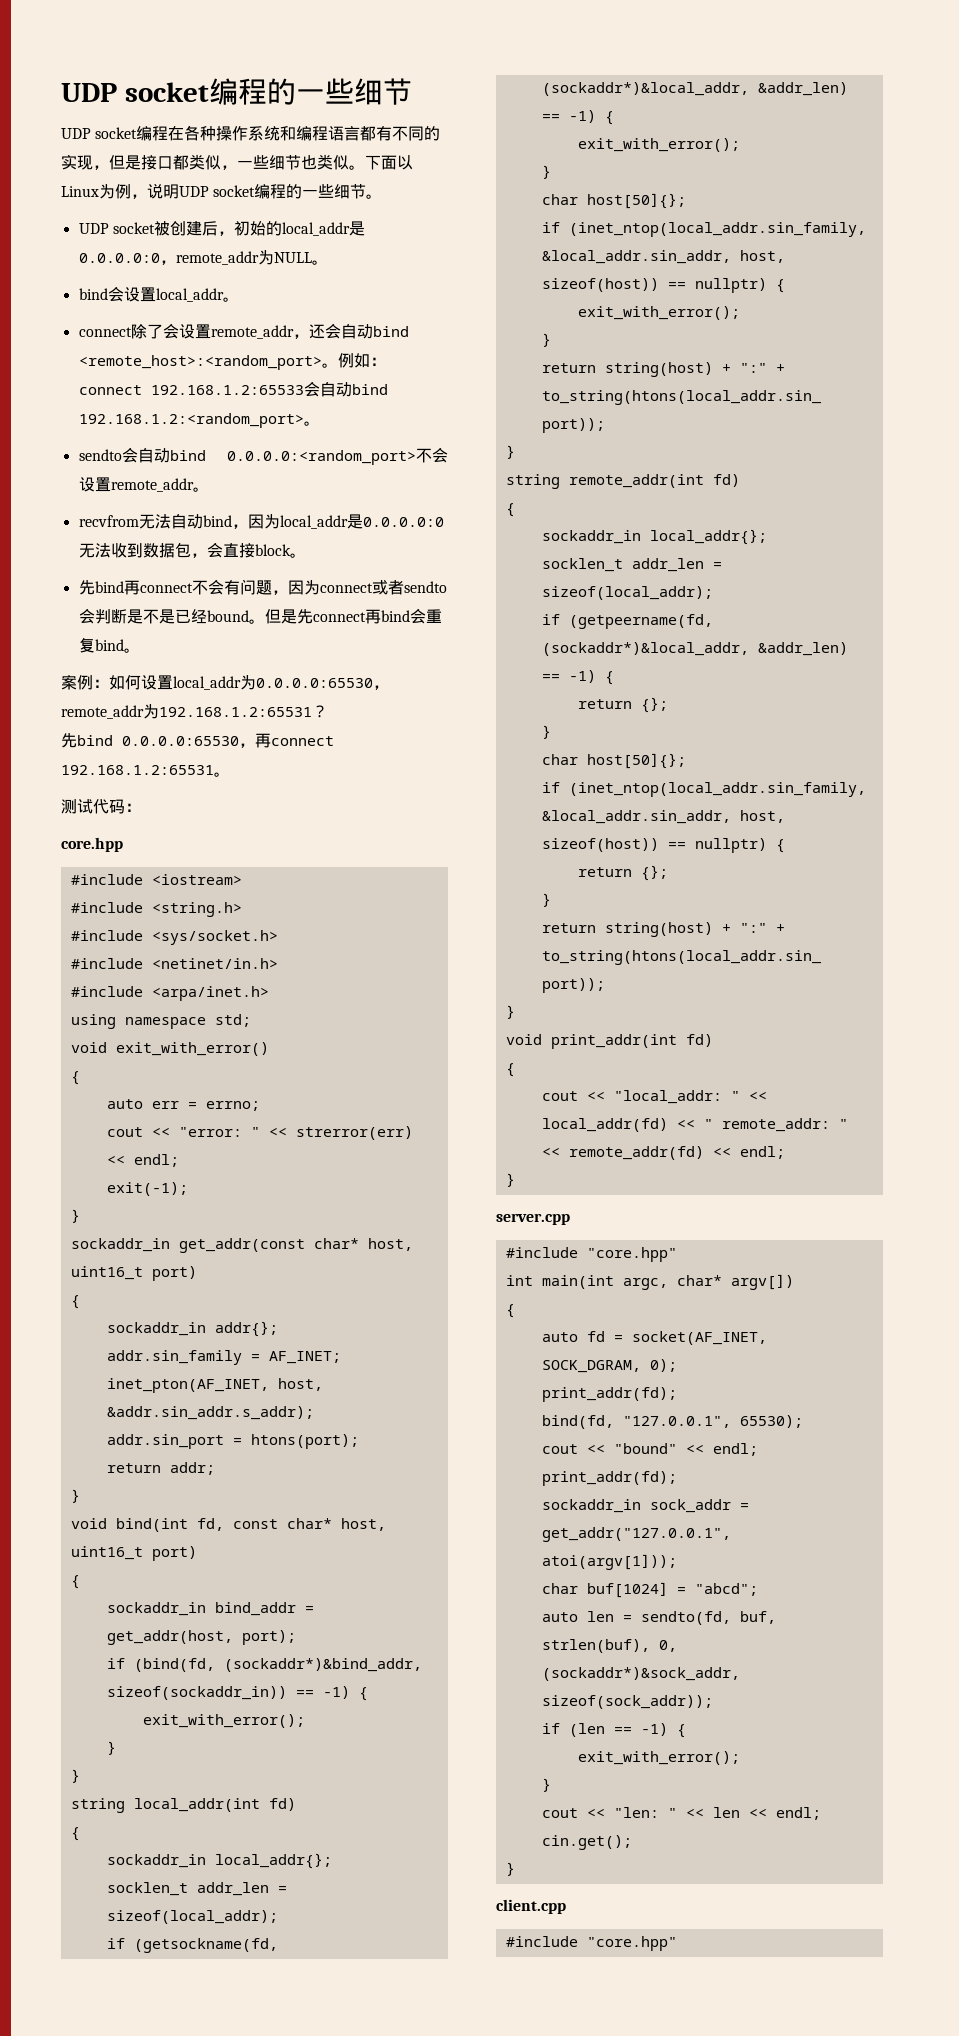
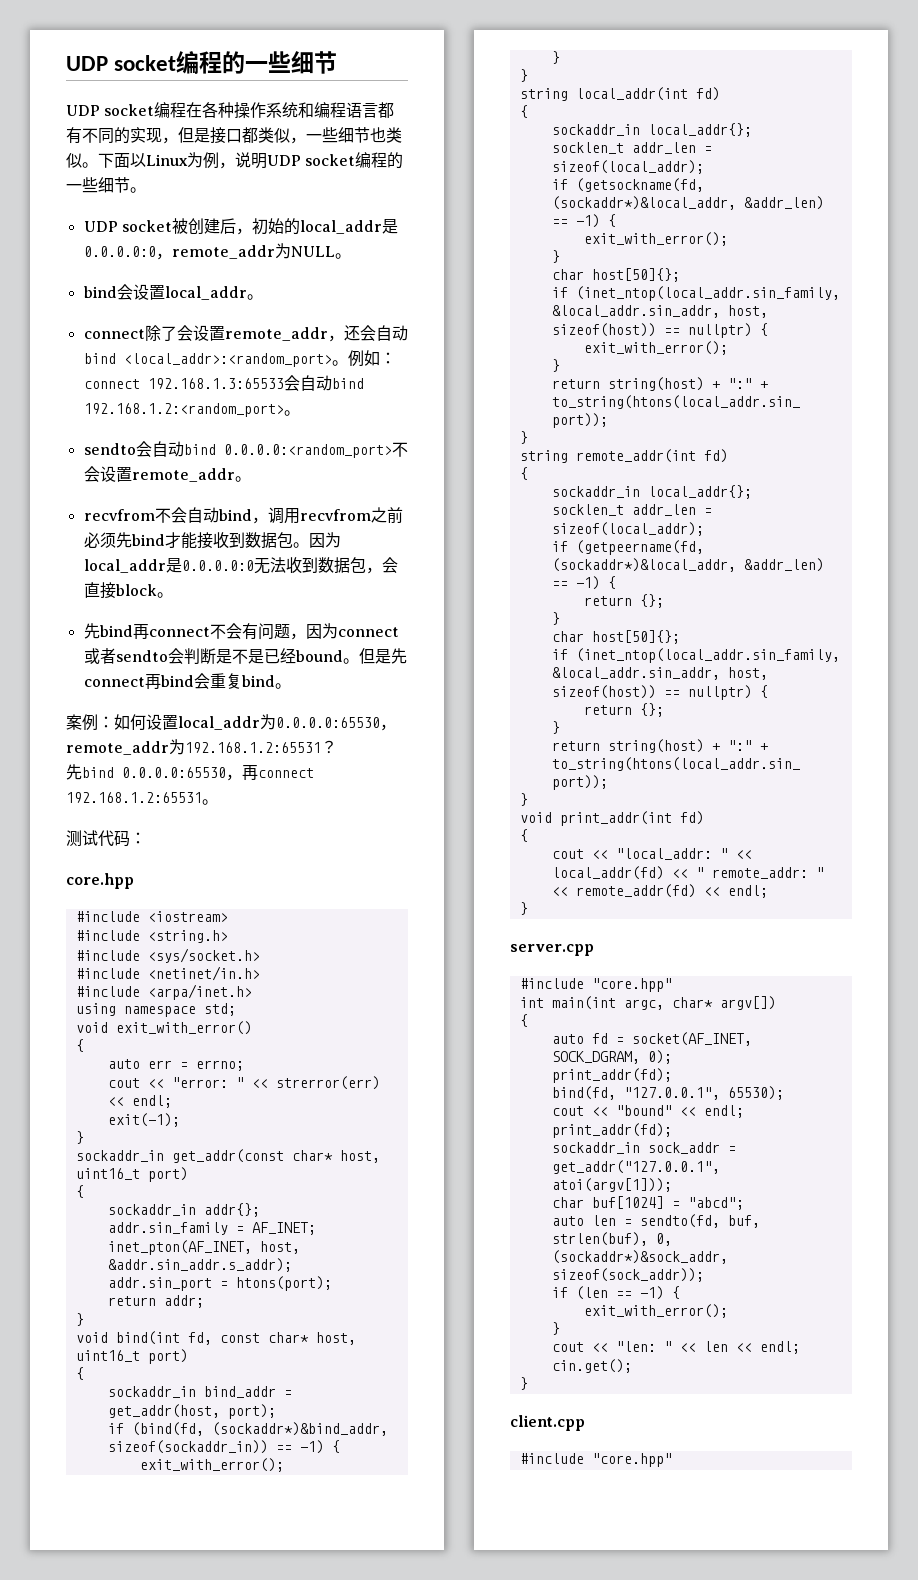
[78,355,322,370] <remote_host>:<random_port> -> [123,353,332,367] <local_addr>:<random_port>
[150,385,304,395] 192.168.1.2:65533 -> [147,378,284,389] 192.168.1.3:65533
[138,514,171,529] 无法 -> [154,507,187,523] 不会
(248, 526) none -> [267,507,403,524] [83,532,309,549] 调用recvfrom之前必须先bind才能接收到数据包。

